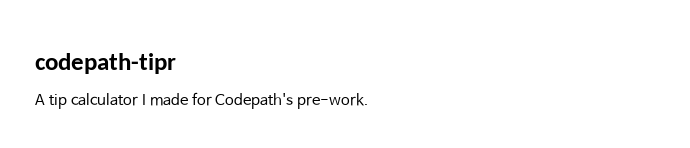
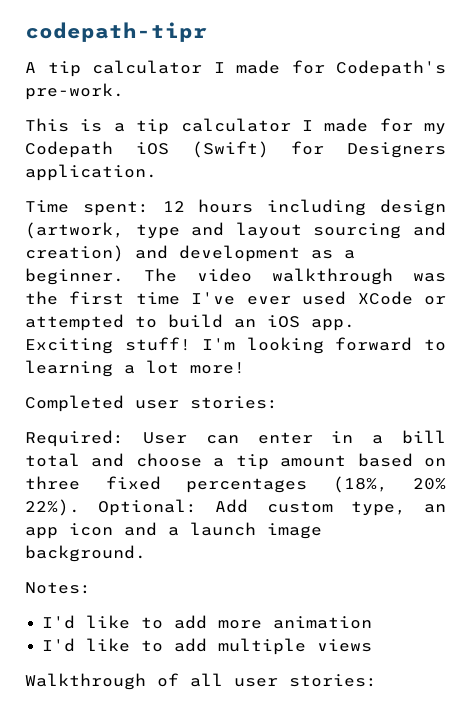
(369, 101) none -> [25,118,446,135] [25,141,446,158] [25,164,157,181] [25,199,447,216] [25,222,446,239] [25,245,355,262] [25,268,446,285] [25,291,446,305] [25,314,355,331] [25,337,446,354] [25,360,245,377] [25,395,278,412] [25,430,446,447] [25,453,446,470] [25,476,446,493] [25,499,446,516] [25,522,322,539] [25,545,146,562] [25,582,91,594] [42,615,373,629] [42,638,373,655] [25,673,377,690] // This is a tip calculator I made for my Codepath iOS (Swift) for Designers application. // Time spent: 12 hours including design (artwork, type and layout sourcing and creation) and development as a beginner. The video walkthrough was the first time I've ever used XCode or attempted to build an iOS app. Exciting stuff! I'm looking forward to learning a lot more! // Completed user stories: // Required: User can enter in a bill total and choose a tip amount based on three fixed percentages (18%, 20% 22%). Optional: Add custom type, an app icon and a launch image background. // Notes: // I'd like to add more animation // I'd like to add multiple views // Walkthrough of all user stories:

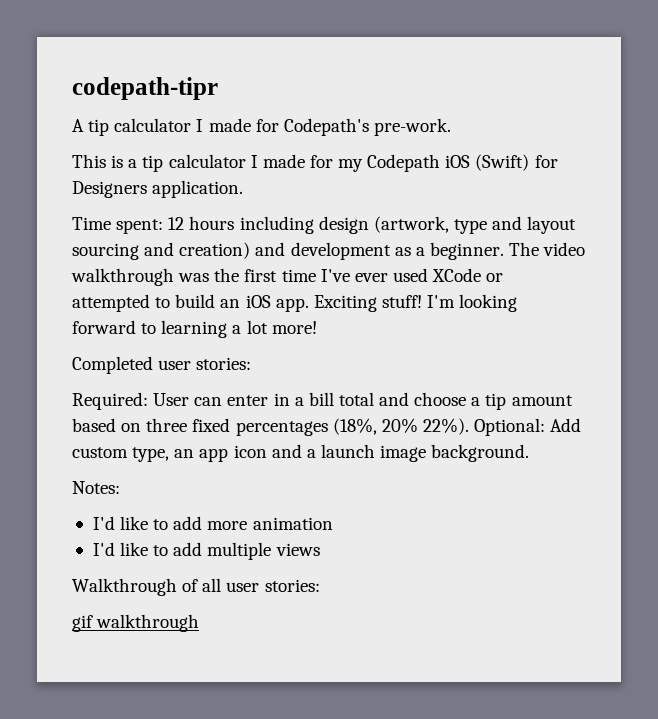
(377, 680) none -> [72,614,200,632] // gif walkthrough

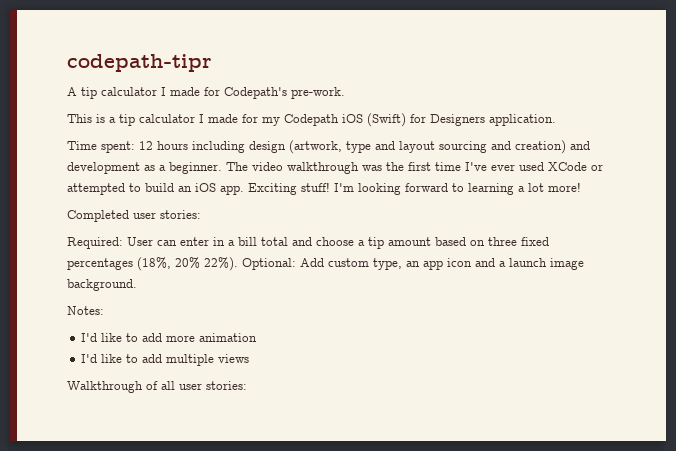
[72,614,200,632] // gif walkthrough -> (247, 385) none

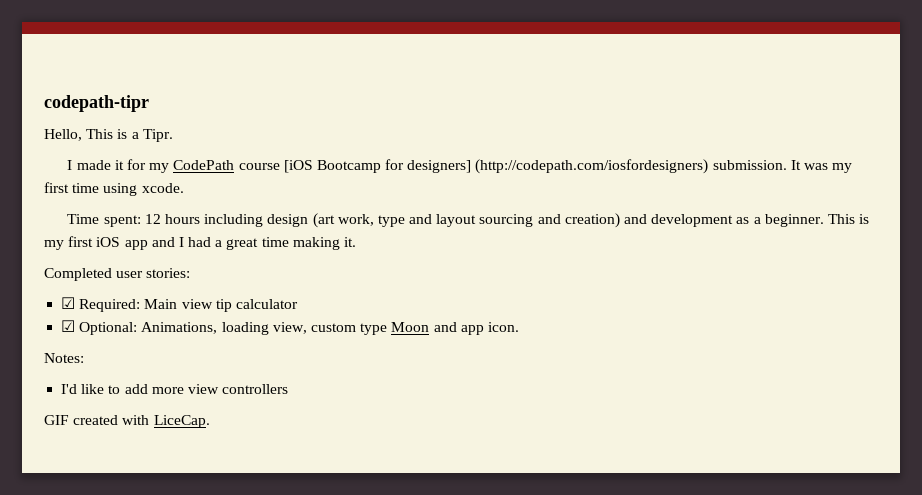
[67,87,345,99] A tip calculator I made for Codepath's pre-work. // -> [44,129,82,141] Hello,
[119,114,238,126] tip calculator I made -> [142,129,173,142] [67,160,124,170] Tipr. // I made it
[284,113,556,127] Codepath iOS (Swift) for Designers application. -> [173,159,853,174] [44,182,184,196] CodePath course [iOS Bootcamp for designers] (http://codepath.com/iosfordesigners) submission. It was my first time using xcode.
[289,140,342,154] (artwork, -> [312,213,374,228] (art work,
[226,162,603,174] [67,182,581,195] [67,210,201,222] [67,237,549,249] [67,257,584,271] [67,279,137,291] The video walkthrough was the first time I've ever used XCode or attempted to build an iOS app. Exciting stuff! I'm looking forward to learning a lot more! // Completed user stories: // Required: User can enter in a bill total and choose a tip amount based on three fixed percentages (18%, 20% 22%). Optional: Add custom type, an app icon and a launch image background. -> [827,214,870,224] [44,236,357,250] [44,268,191,281] [61,297,298,312] [61,320,519,335] This is my first iOS app and I had a great time making it. // Completed user stories: // ☑ Required: Main view tip calculator // ☑ Optional: Animations, loading view, custom type Moon and app icon.
[199,333,258,342] [81,354,250,366] [67,381,247,393] animation // I'd like to add multiple views // Walkthrough of all user stories: -> [187,384,289,394] [44,415,210,428] view controllers // GIF created with LiceCap.

